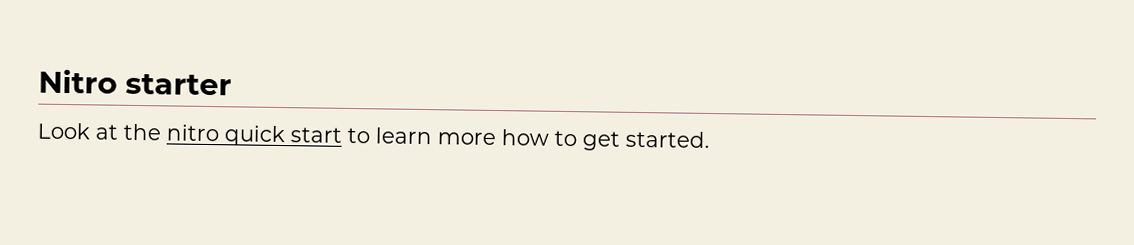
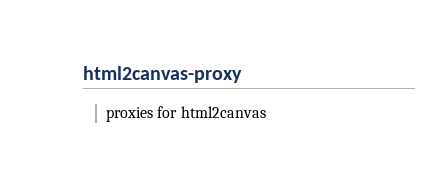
[38,68,233,96] [37,122,710,151] Nitro starter // Look at the nitro quick start to learn more how to get started. -> [83,66,242,83] [105,106,266,122] html2canvas-proxy // proxies for html2canvas

